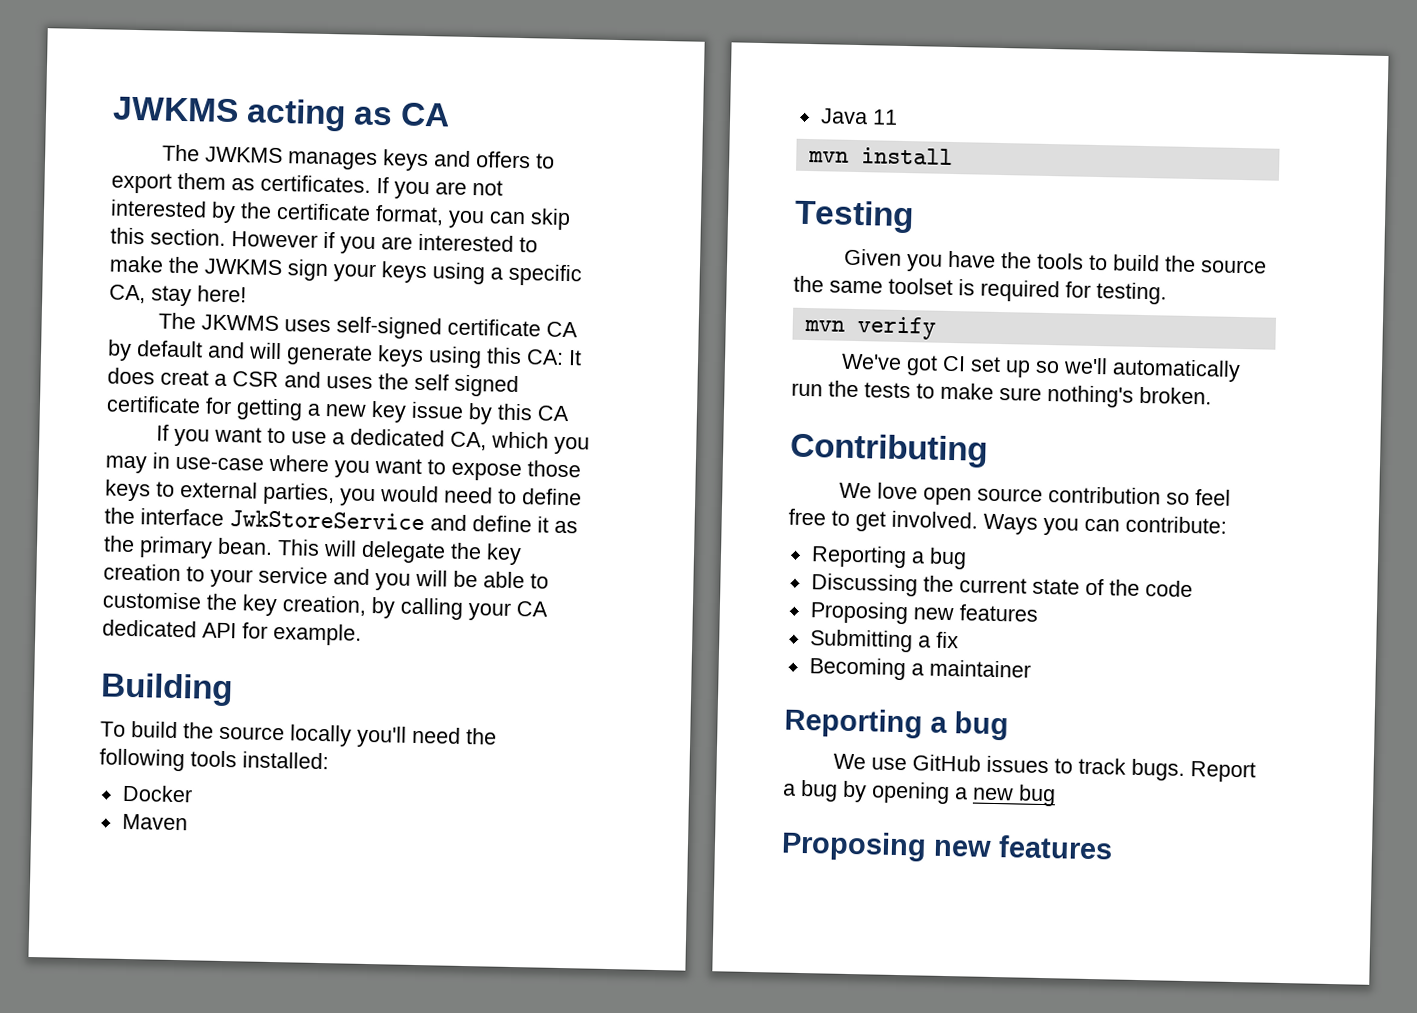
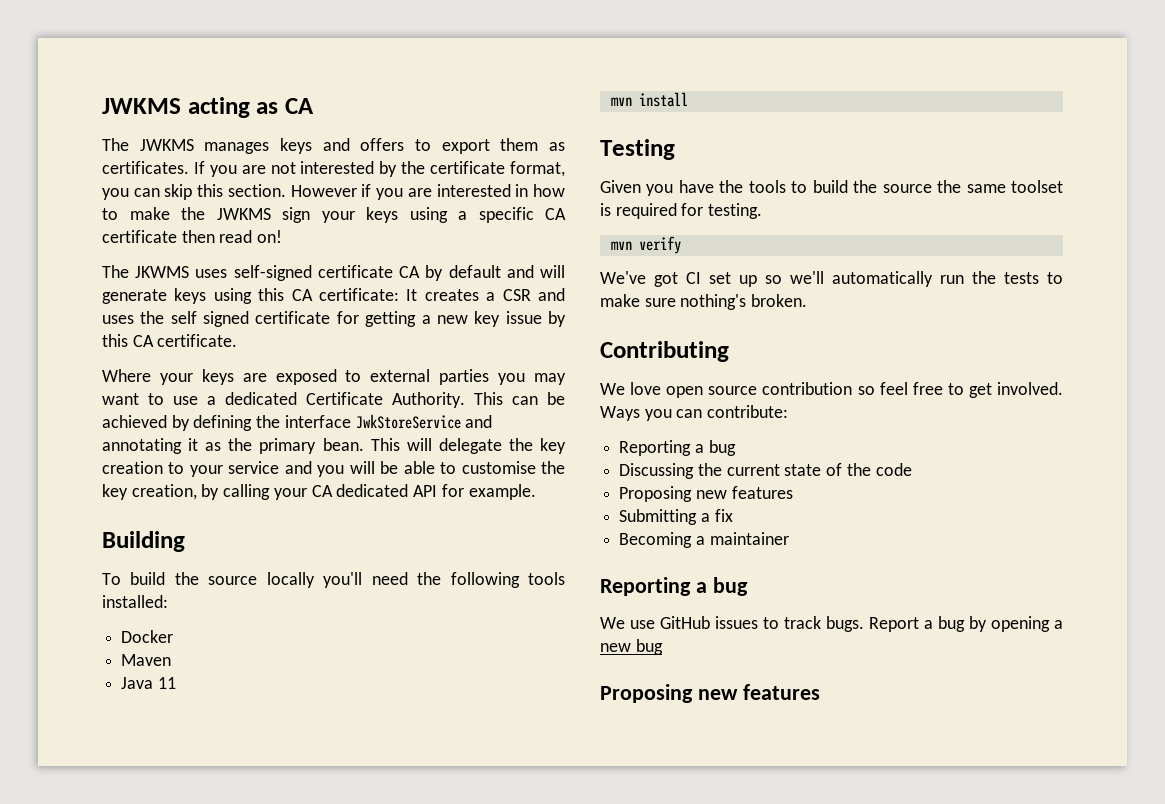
(514, 242) none -> [515,184,565,197] in how
[109,284,247,307] CA, stay here! -> [545,208,566,220] [102,230,283,243] CA certificate then read on!
[526,349,582,366] [107,367,209,386] CA: It does creat -> [291,288,479,301] CA certificate: It creates
[155,424,210,447] // If you -> [157,334,238,347] [102,369,567,385] certificate. // Where your keys are exposed to external parties you may
[449,431,590,455] [105,452,581,482] [104,479,582,507] CA, which you may in use-case where you want to expose those keys to external parties, you would need to define -> [306,392,565,408] [102,415,253,431] Certificate Authority. This can be achieved by defining
[472,515,532,533] define -> [102,438,182,454] annotating

